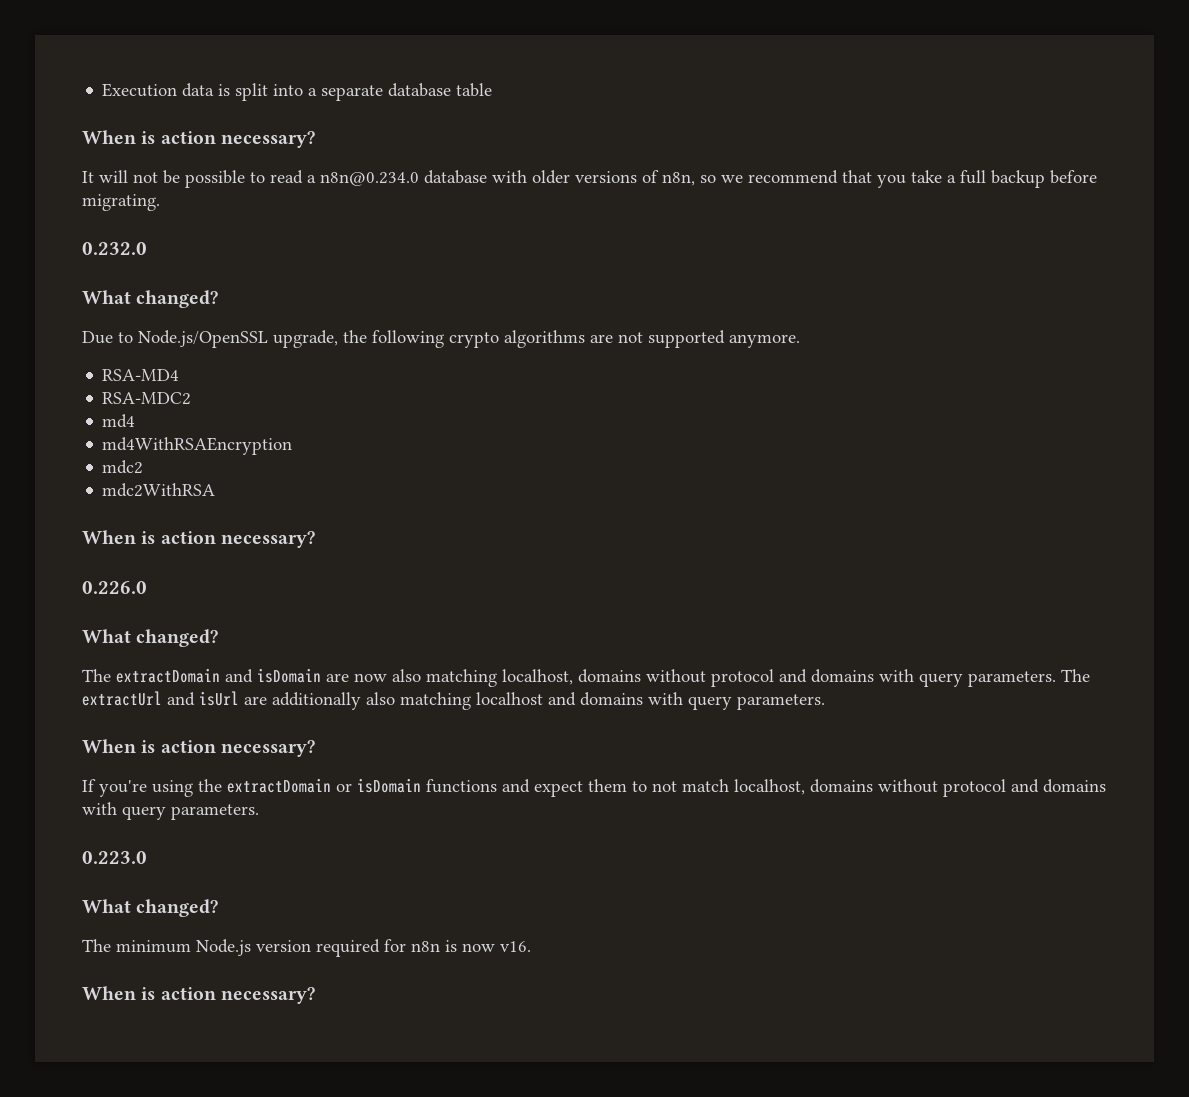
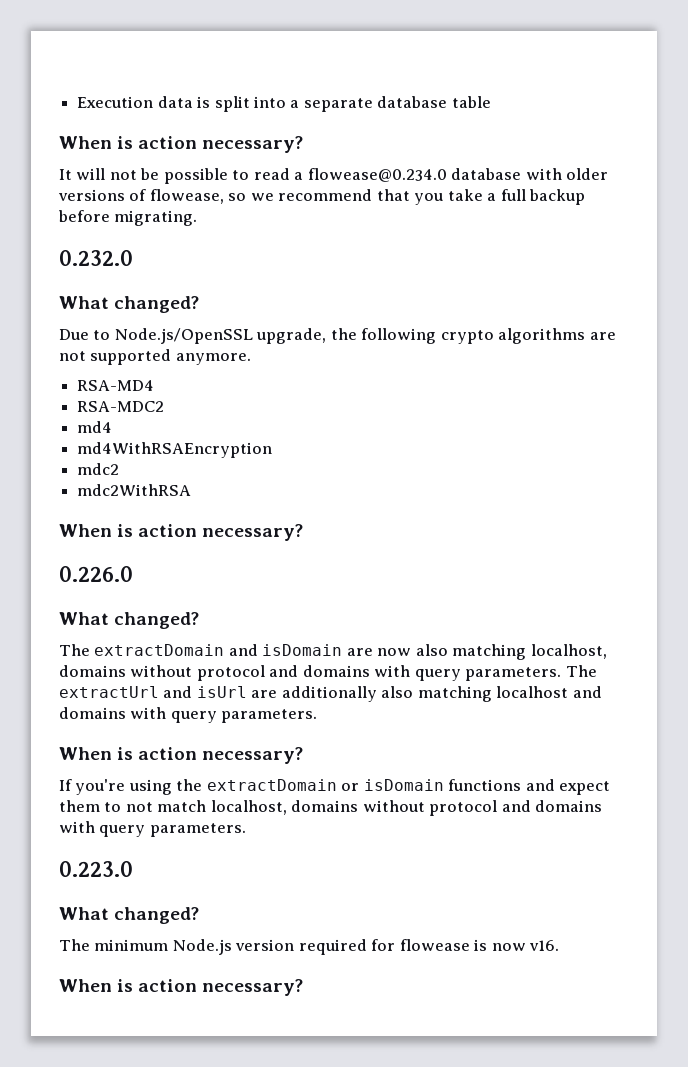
[320,172,419,186] n8n@0.234.0 -> [307,168,447,182] flowease@0.234.0
[662,172,695,186] n8n, -> [149,189,224,204] flowease,
[411,941,440,952] n8n -> [399,939,470,951] flowease

